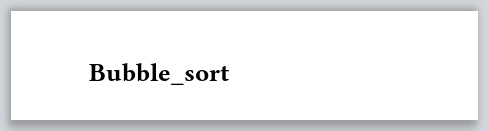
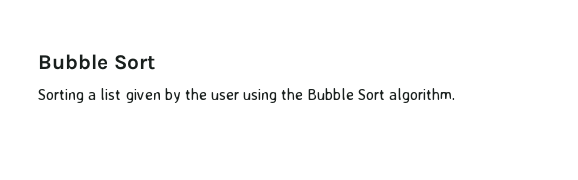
[89,63,229,85] Bubble_sort -> [38,54,155,70] [38,88,456,103] Bubble Sort // Sorting a list given by the user using the Bubble Sort algorithm.

